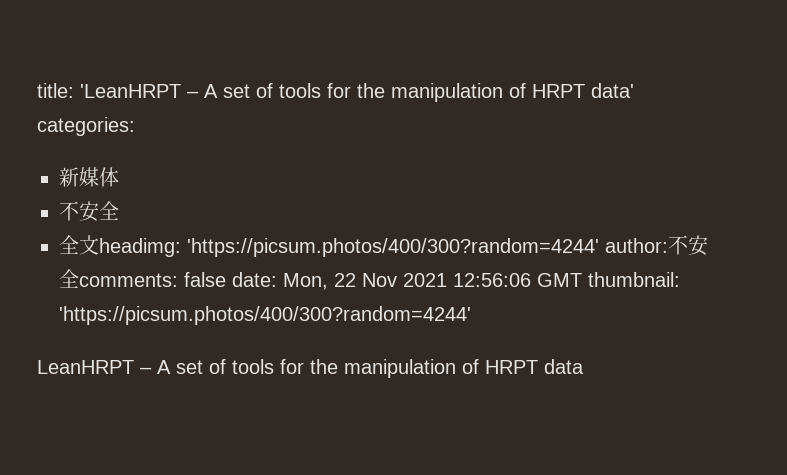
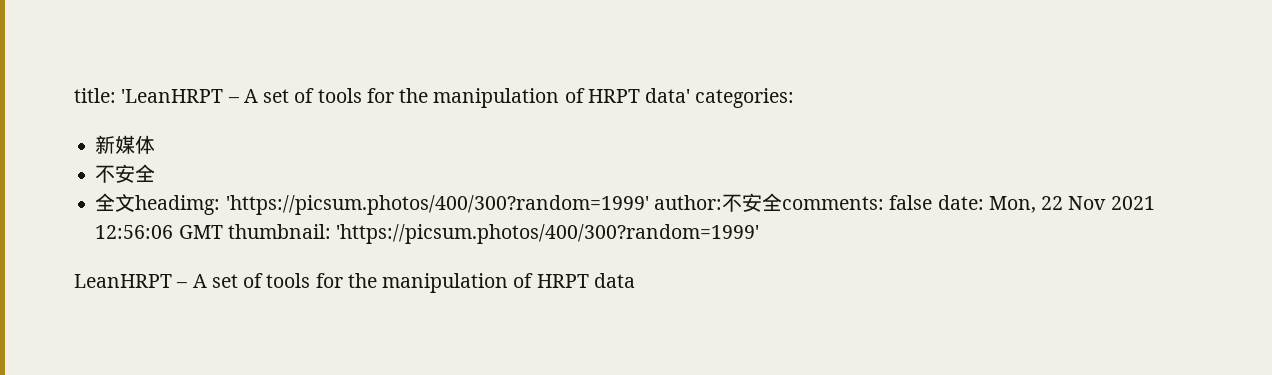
[187,238,599,257] 'https://picsum.photos/400/300?random=4244' -> [225,195,649,215] 'https://picsum.photos/400/300?random=1999'
[59,306,471,325] 'https://picsum.photos/400/300?random=4244' -> [336,224,760,244] 'https://picsum.photos/400/300?random=1999'

